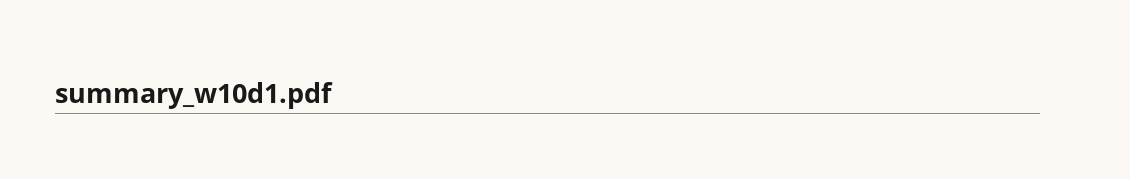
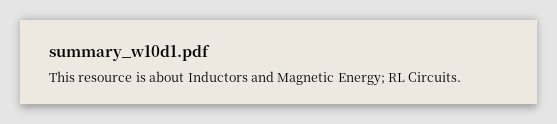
(333, 95) none -> [49,71,462,86] // This resource is about Inductors and Magnetic Energy; RL Circuits.

